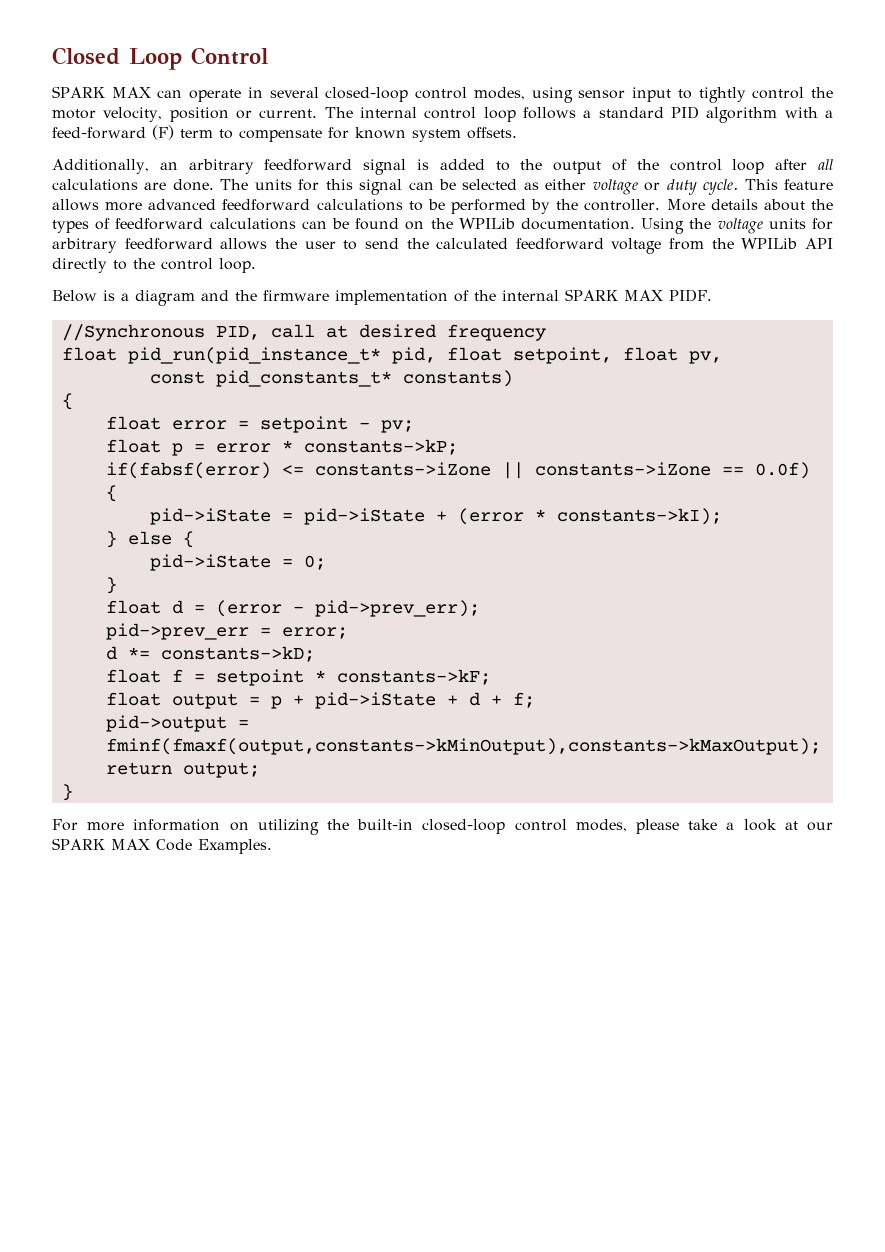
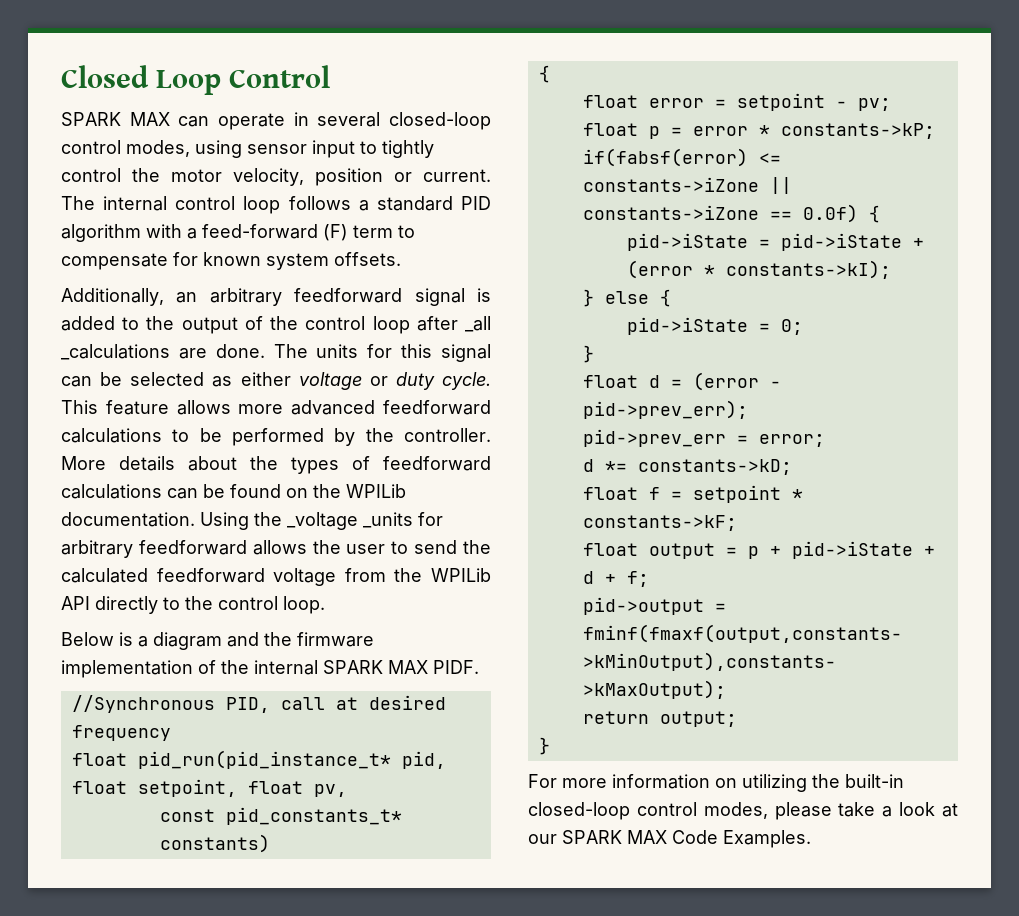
[818,159,834,170] [52,179,138,191] all calculations -> [465,316,492,332] [61,344,170,360] _all _calculations
[717,218,806,234] voltage units -> [287,512,413,530] _voltage _units

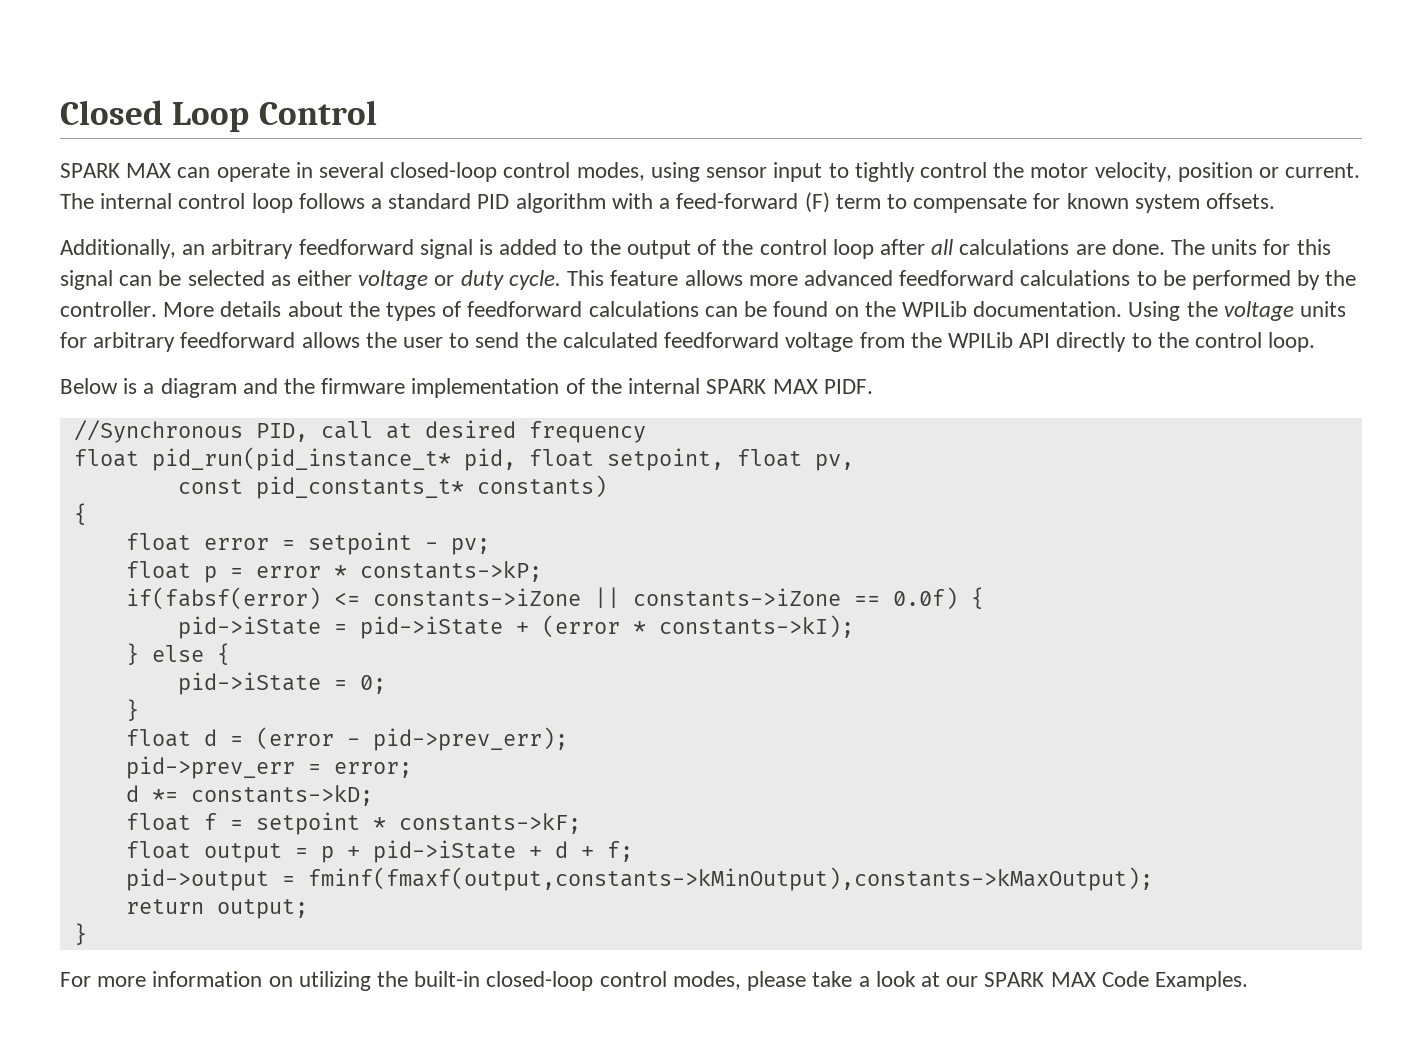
[465,316,492,332] [61,344,170,360] _all _calculations -> [931,239,1070,255] all calculations
[287,512,413,530] _voltage _units -> [1223,301,1346,321] voltage units

